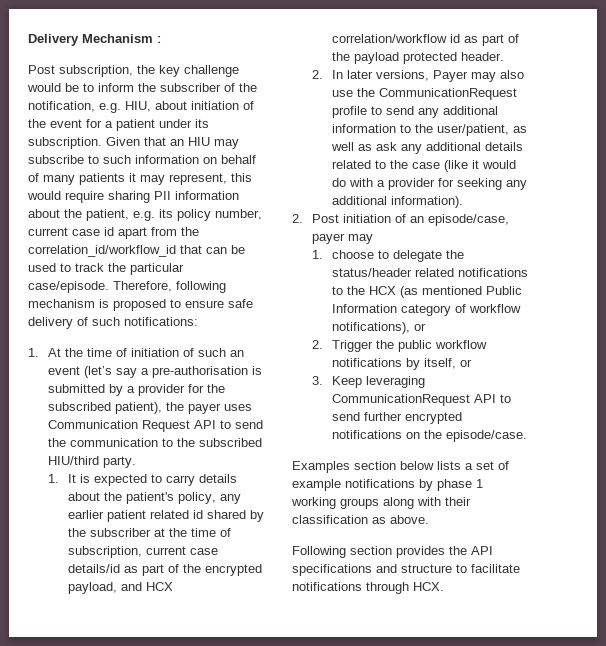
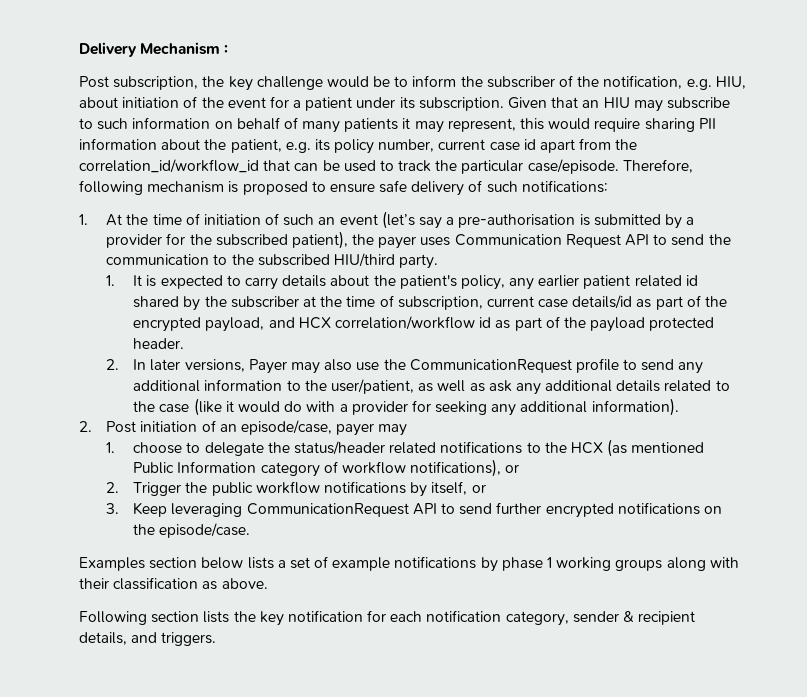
[396,546,493,558] [292,564,520,576] [292,582,444,594] provides the API specifications and structure to facilitate notifications through HCX. -> [203,610,696,626] [79,632,217,646] lists the key notification for each notification category, sender & recipient details, and triggers.

